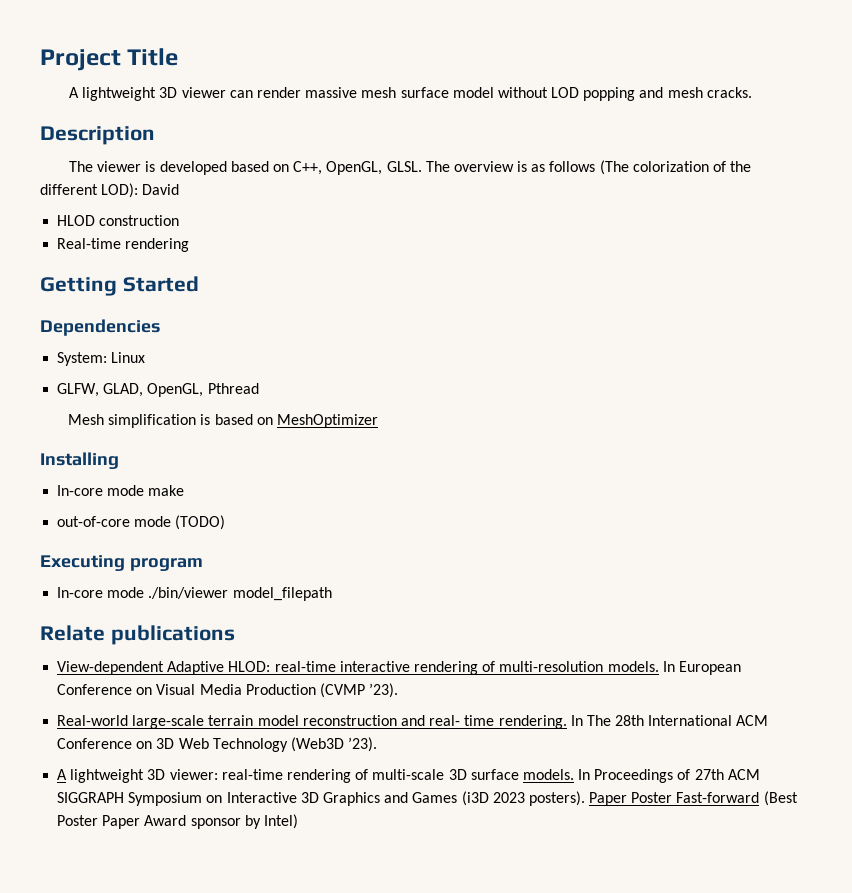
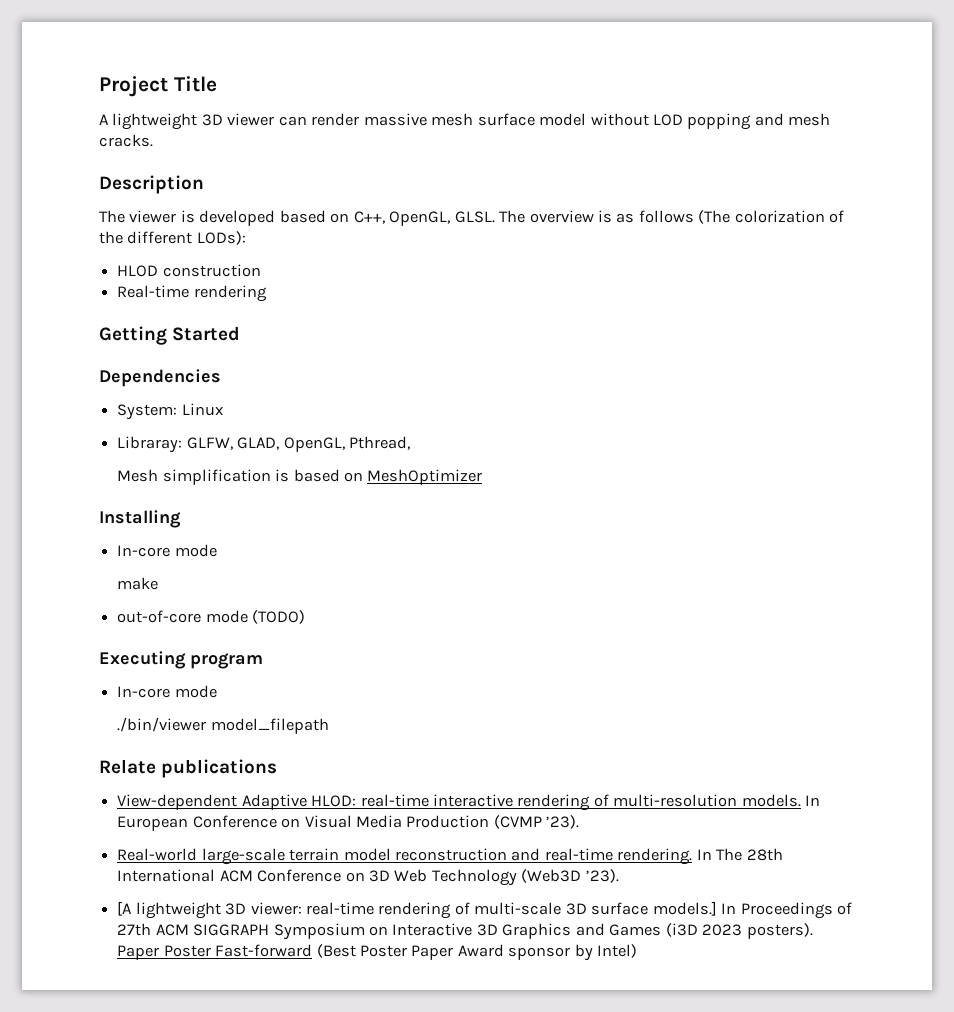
[101,183,180,198] LOD): David -> [196,231,246,245] LODs):
(146, 357) none -> [117,436,183,453] Libraray:
[207,383,259,394] Pthread -> [348,436,410,450] Pthread,
(145, 490) none -> (217, 550) //
(145, 592) none -> (217, 691) //
[429,715,495,726] real- time -> [544,848,613,861] real-time
[57,769,68,780] A -> [117,901,133,916] [A
[522,769,574,780] models. -> [652,901,717,916] models.]

